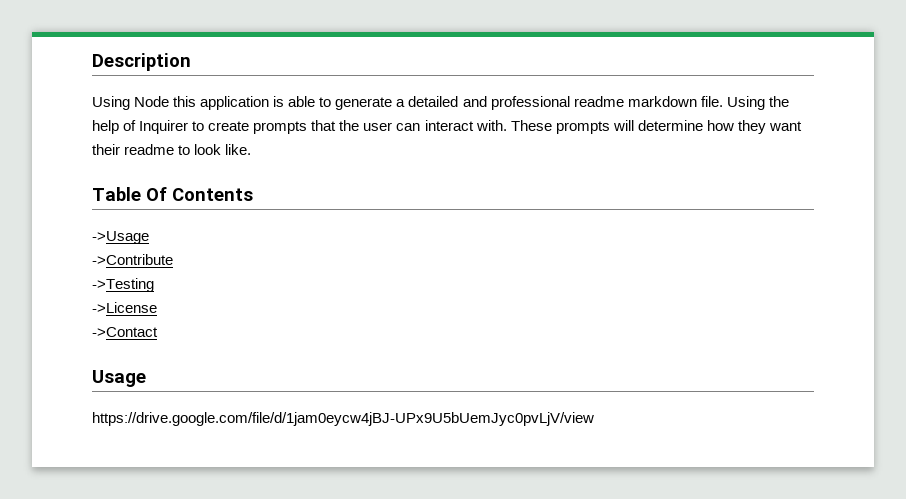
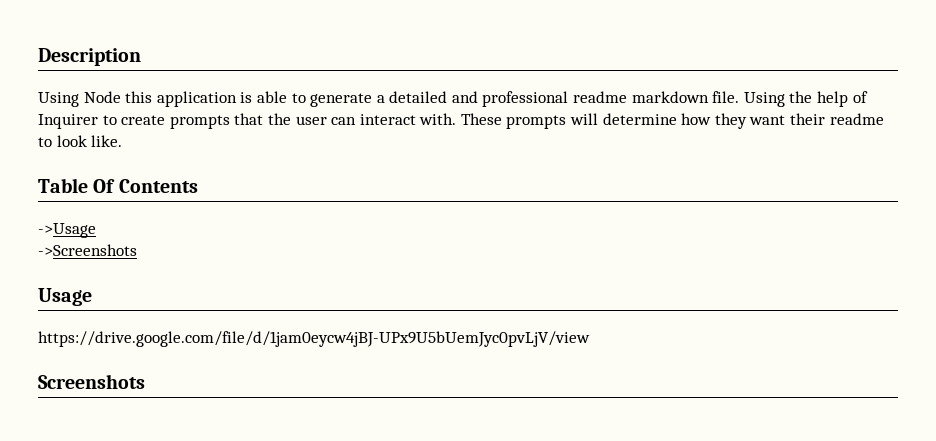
[92,254,173,265] [92,278,154,292] [92,302,157,313] [92,327,158,337] ->Contribute // ->Testing // ->License // ->Contact -> [38,244,137,256] ->Screenshots
(594, 419) none -> [38,374,145,389] // Screenshots

